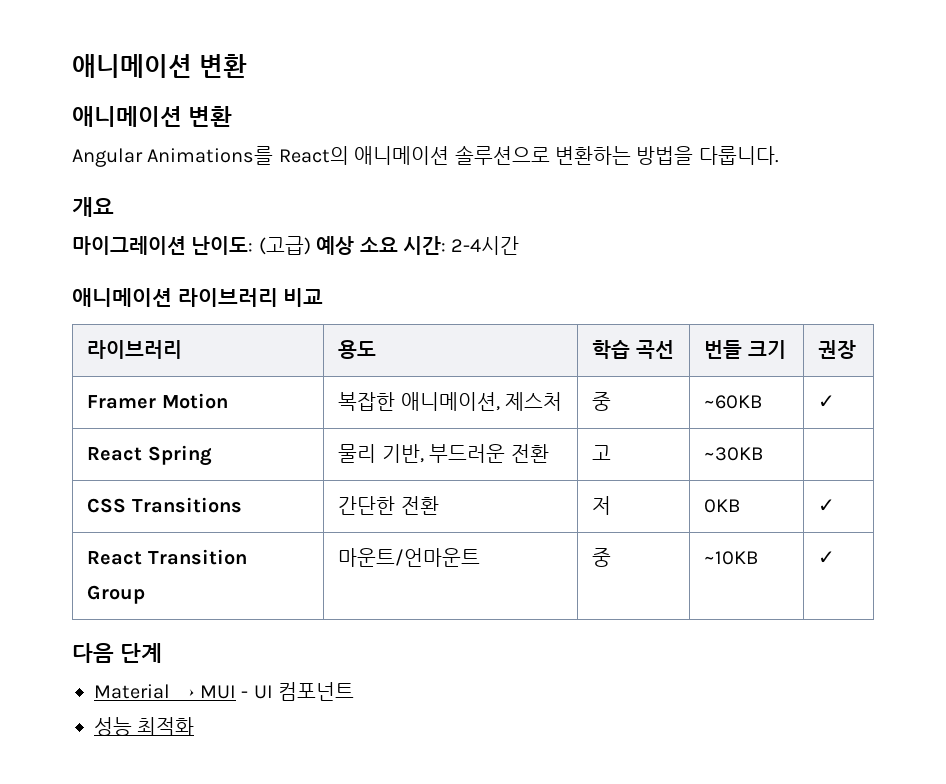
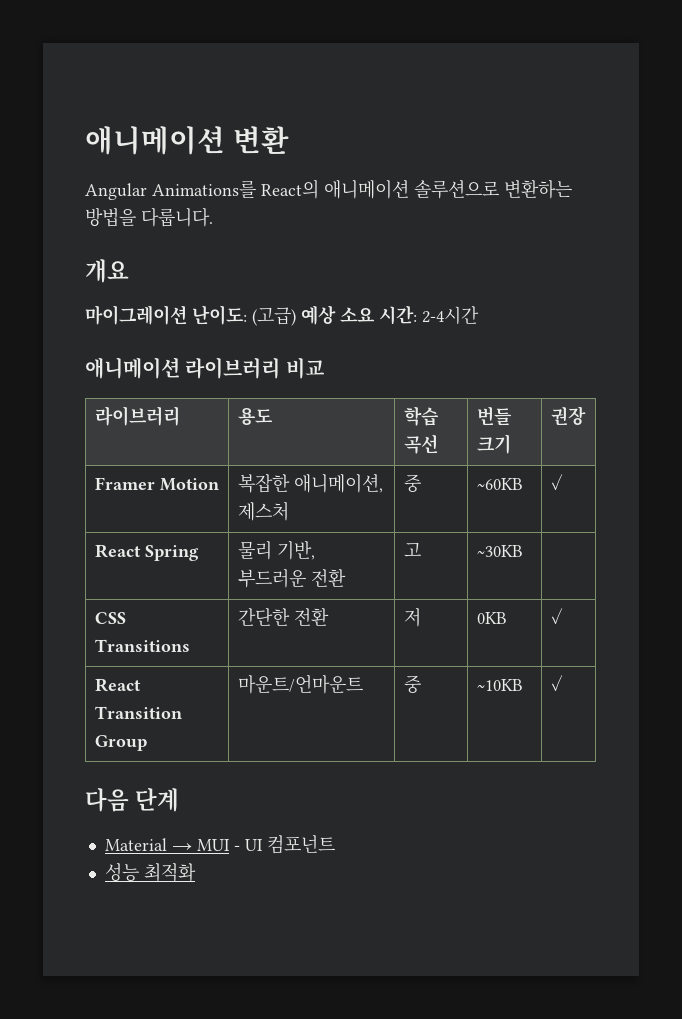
[72,54,247,78] [72,106,233,127] 애니메이션 변환 // 애니메이션 변환 -> [85,126,289,155] 애니메이션 변환

